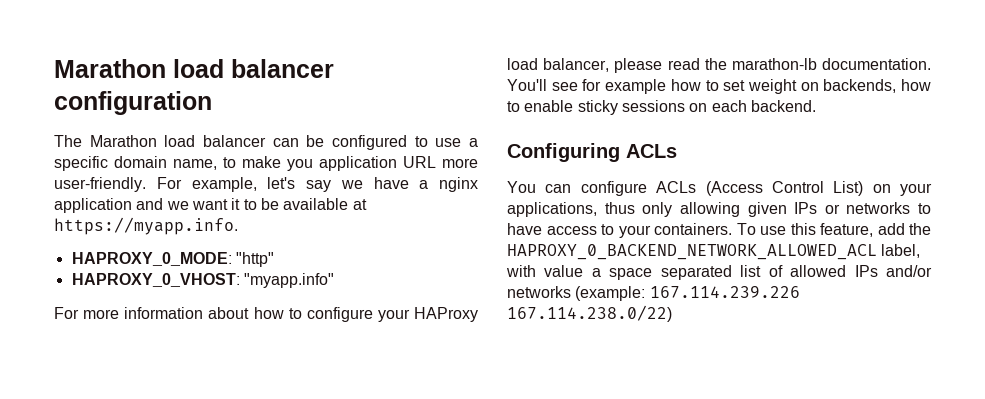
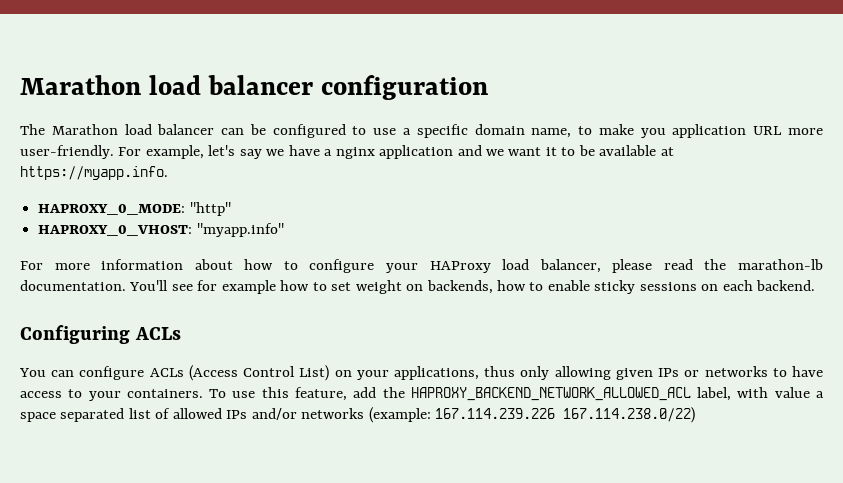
[507,244,877,260] HAPROXY_0_BACKEND_NETWORK_ALLOWED_ACL -> [410,387,691,401] HAPROXY_BACKEND_NETWORK_ALLOWED_ACL

